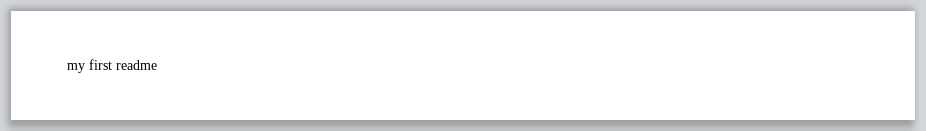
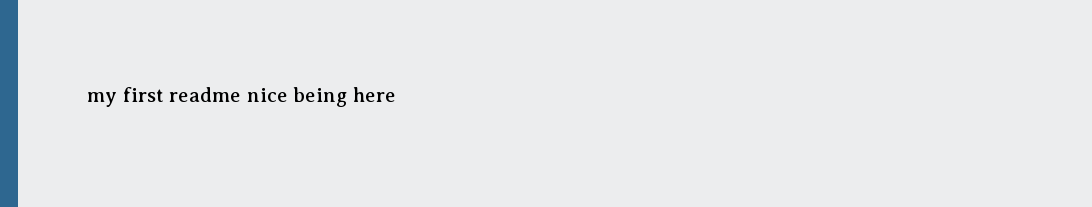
(157, 65) none -> [246,87,396,107] nice being here

